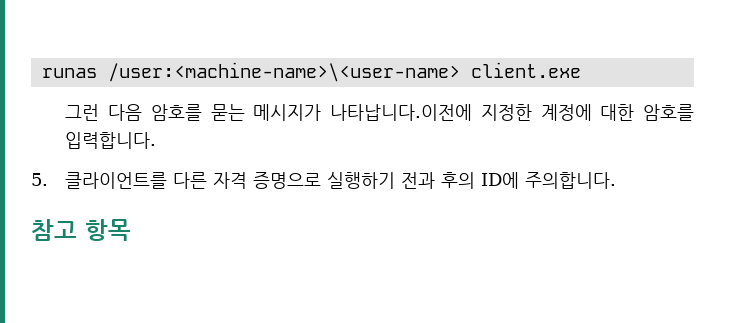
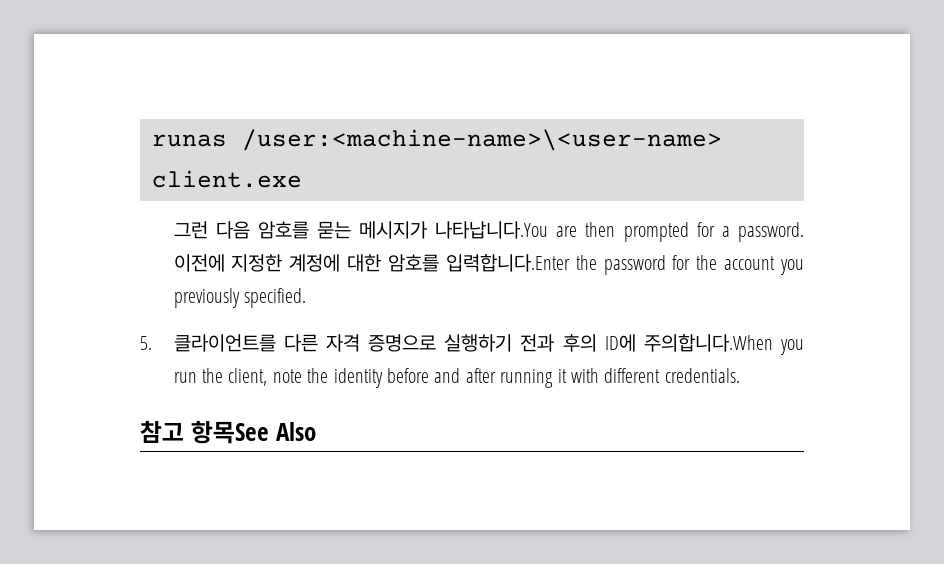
[330,104,695,121] [65,132,157,149] 나타납니다.이전에 지정한 계정에 대한 암호를 입력합니다. -> [435,221,804,242] [173,254,804,275] [173,288,306,308] 나타납니다.You are then prompted for a password. 이전에 지정한 계정에 대한 암호를 입력합니다.Enter the password for the account you previously specified.
[525,172,617,189] 주의합니다. -> [643,334,805,355] [173,368,740,388] 주의합니다.When you run the client, note the identity before and after running it with different credentials.
[85,219,131,241] 항목 -> [190,420,316,444] 항목See Also

